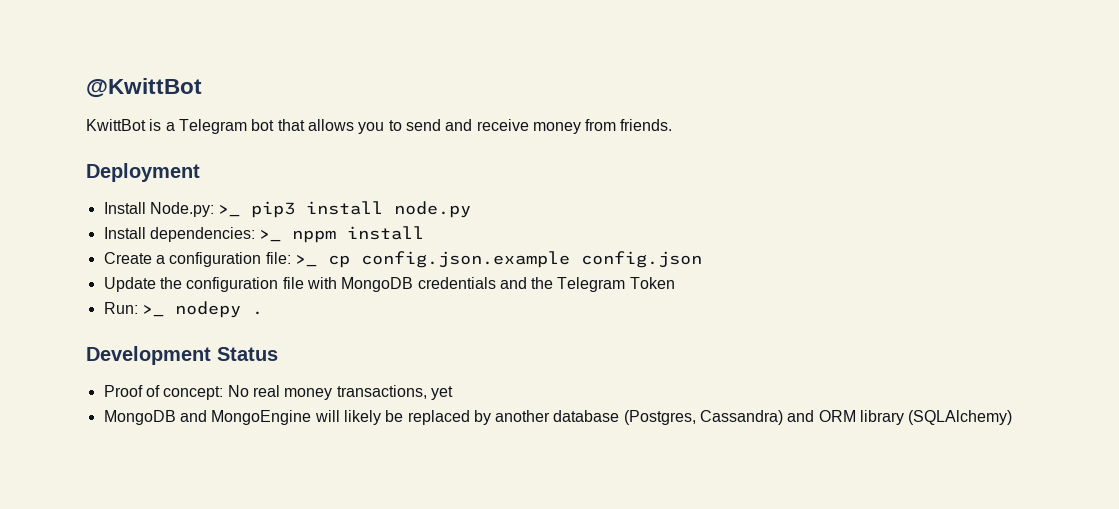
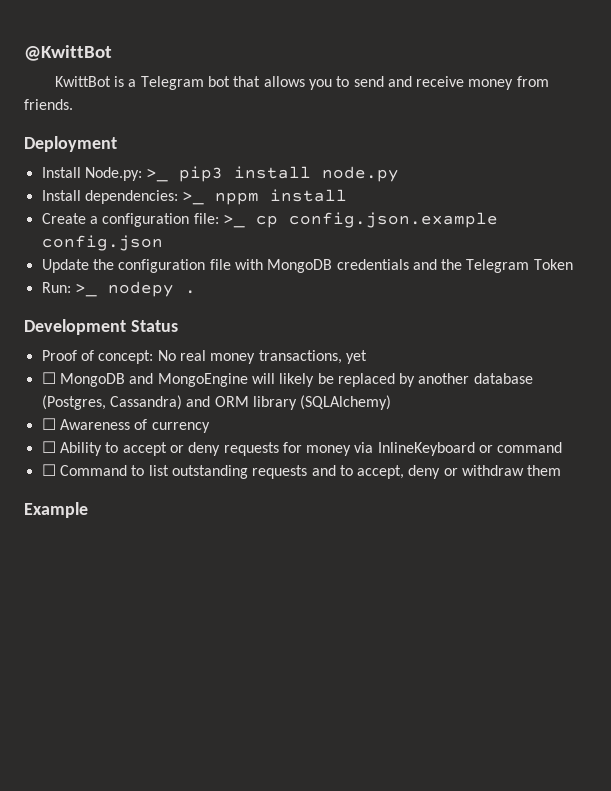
(453, 393) none -> [41,372,56,384] ☐
(1013, 417) none -> [41,418,210,433] [41,441,563,456] [41,464,562,479] [24,502,88,518] // ☐ Awareness of currency // ☐ Ability to accept or deny requests for money via InlineKeyboard or command // ☐ Command to list outstanding requests and to accept, deny or withdraw them // Example

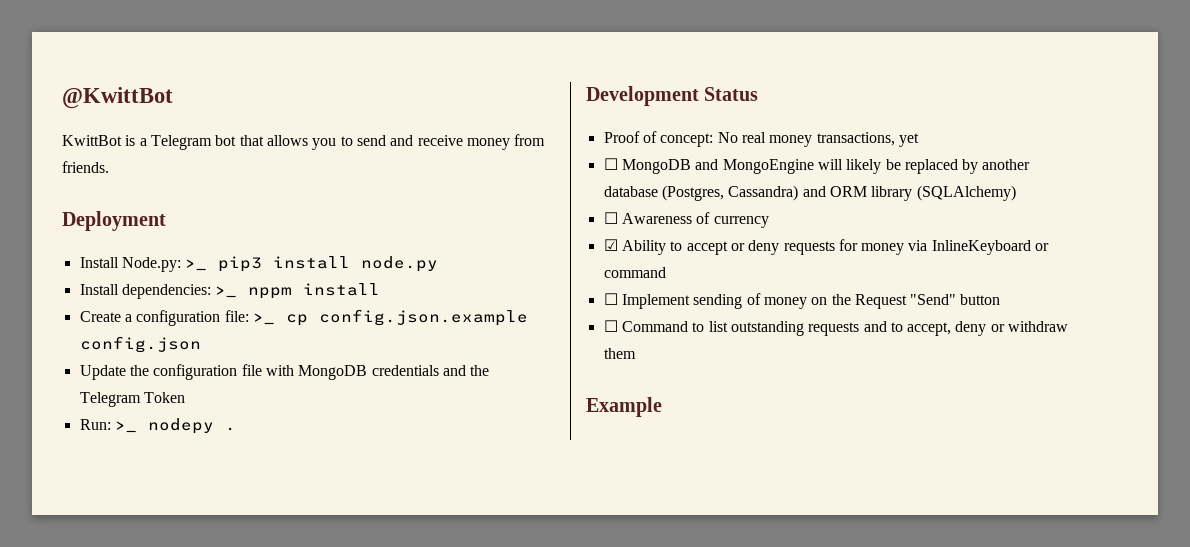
[41,441,56,453] ☐ -> [603,239,618,251] ☑
(563, 447) none -> [603,293,1001,309] // ☐ Implement sending of money on the Request "Send" button

